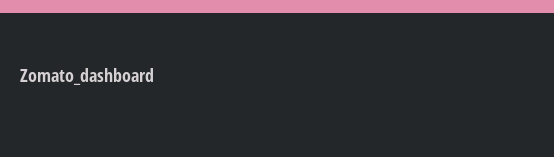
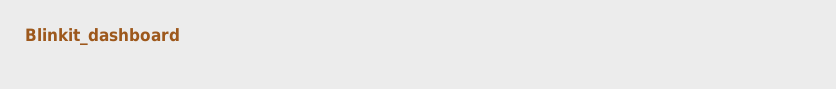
[20,68,154,85] Zomato_dashboard -> [25,28,180,46] Blinkit_dashboard

